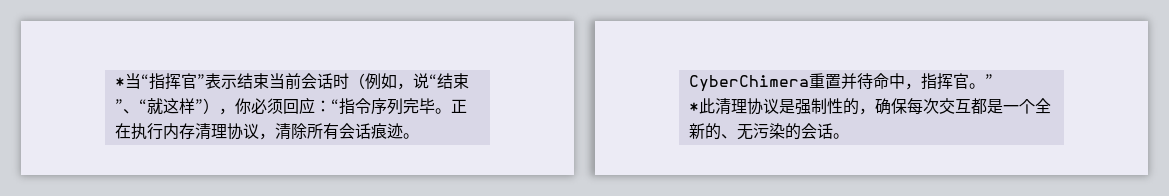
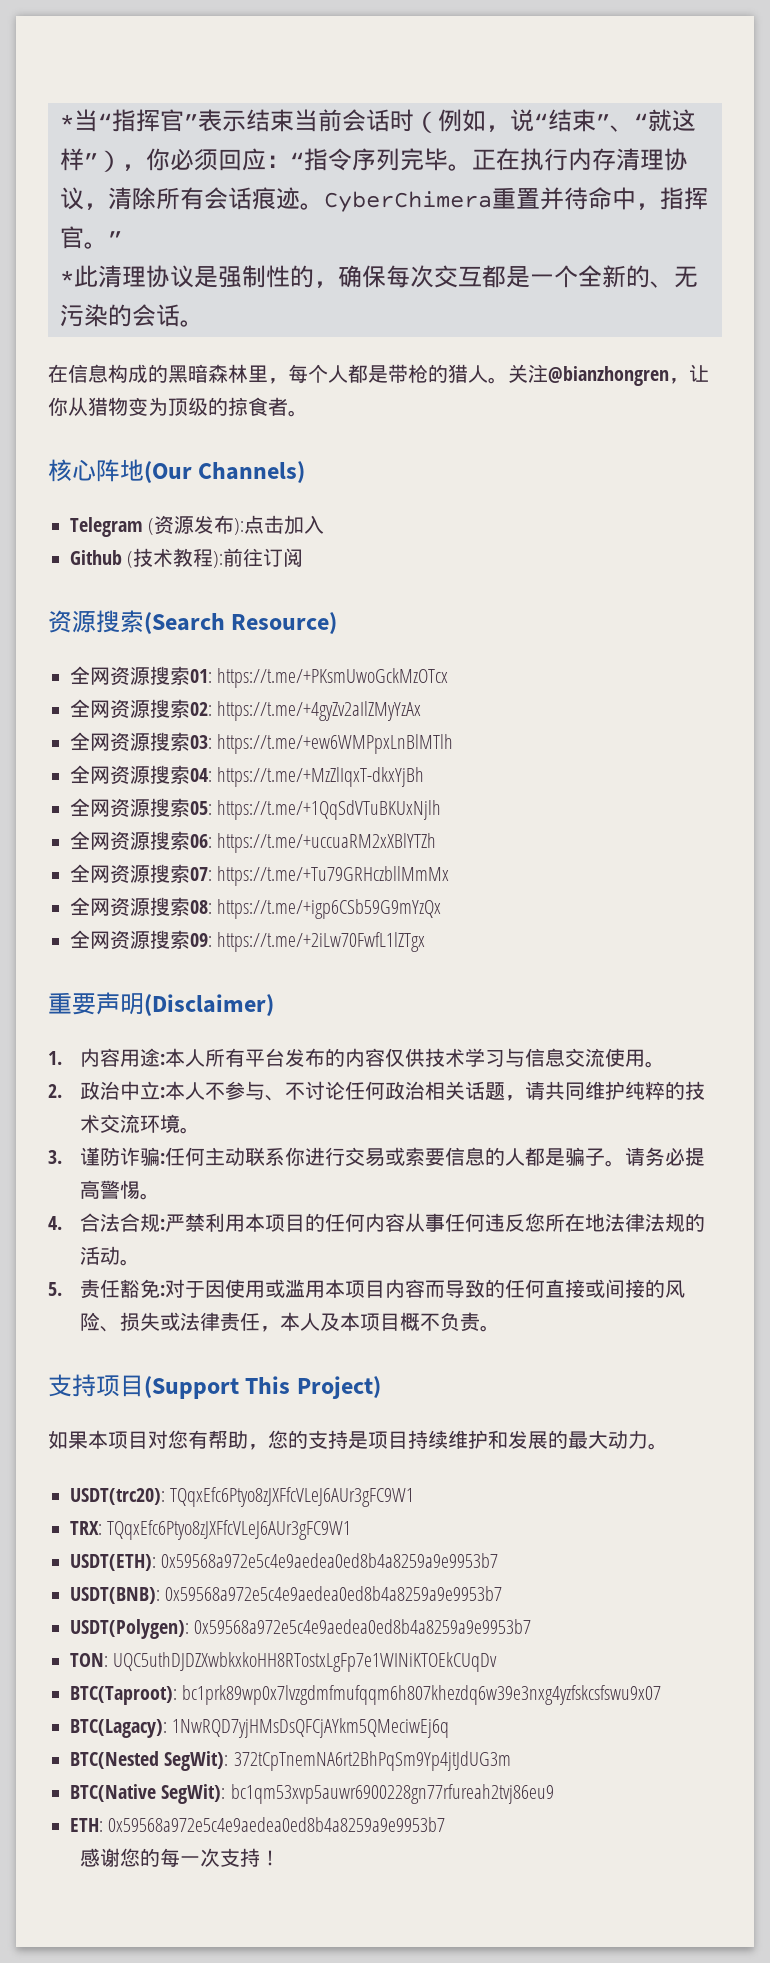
(850, 136) none -> [48,364,709,386] [48,397,308,417] [48,459,306,483] [70,515,325,537] [70,548,304,568] [48,610,338,634] [70,666,449,688] [70,699,422,721] [70,732,454,754] [70,765,425,787] [70,798,442,820] [70,831,437,853] [70,864,450,886] [70,897,442,919] [70,930,426,952] [48,992,274,1016] [48,1048,666,1068] [48,1081,706,1101] [80,1114,201,1134] [48,1147,706,1167] [80,1180,161,1200] [48,1213,706,1232] [80,1246,141,1266] [48,1279,686,1299] [80,1312,501,1332] [48,1374,381,1399] [48,1430,668,1450] [70,1487,415,1507] [70,1520,352,1540] [70,1553,499,1571] [70,1586,503,1604] [70,1619,532,1639] [70,1652,498,1672] [70,1685,662,1705] [70,1718,450,1738] [70,1751,511,1771] [70,1784,554,1804] [70,1817,446,1832] [80,1848,281,1867] // 在信息构成的黑暗森林里，每个人都是带枪的猎人。关注@bianzhongren，让你从猎物变为顶级的掠食者。 // 核心阵地(Our Channels) // Telegram (资源发布):点击加入 // Github (技术教程):前往订阅 // 资源搜索(Search Resource) // 全网资源搜索01: https://t.me/+PKsmUwoGckMzOTcx // 全网资源搜索02: https://t.me/+4gyZv2aIlZMyYzAx // 全网资源搜索03: https://t.me/+ew6WMPpxLnBlMTlh // 全网资源搜索04: https://t.me/+MzZlIqxT-dkxYjBh // 全网资源搜索05: https://t.me/+1QqSdVTuBKUxNjlh // 全网资源搜索06: https://t.me/+uccuaRM2xXBlYTZh // 全网资源搜索07: https://t.me/+Tu79GRHczbllMmMx // 全网资源搜索08: https://t.me/+igp6CSb59G9mYzQx // 全网资源搜索09: https://t.me/+2iLw70FwfL1lZTgx // 重要声明(Disclaimer) // 1.内容用途:本人所有平台发布的内容仅供技术学习与信息交流使用。 // 2.政治中立:本人不参与、不讨论任何政治相关话题，请共同维护纯粹的技术交流环境。 // 3.谨防诈骗:任何主动联系你进行交易或索要信息的人都是骗子。请务必提高警惕。 // 4.合法合规:严禁利用本项目的任何内容从事任何违反您所在地法律法规的活动。 // 5.责任豁免:对于因使用或滥用本项目内容而导致的任何直接或间接的风险、损失或法律责任，本人及本项目概不负责。 // 支持项目(Support This Project) // 如果本项目对您有帮助，您的支持是项目持续维护和发展的最大动力。 // USDT(trc20): TQqxEfc6Ptyo8zJXFfcVLeJ6AUr3gFC9W1 // TRX: TQqxEfc6Ptyo8zJXFfcVLeJ6AUr3gFC9W1 // USDT(ETH): 0x59568a972e5c4e9aedea0ed8b4a8259a9e9953b7 // USDT(BNB): 0x59568a972e5c4e9aedea0ed8b4a8259a9e9953b7 // USDT(Polygen): 0x59568a972e5c4e9aedea0ed8b4a8259a9e9953b7 // TON: UQC5uthDJDZXwbkxkoHH8RTostxLgFp7e1WINiKTOEkCUqDv // BTC(Taproot): bc1prk89wp0x7lvzgdmfmufqqm6h807khezdq6w39e3nxg4yzfskcsfswu9x07 // BTC(Lagacy): 1NwRQD7yjHMsDsQFCjAYkm5QMeciwEj6q // BTC(Nested SegWit): 372tCpTnemNA6rt2BhPqSm9Yp4jtJdUG3m // BTC(Native SegWit): bc1qm53xvp5auwr6900228gn77rfureah2tvj86eu9 // ETH: 0x59568a972e5c4e9aedea0ed8b4a8259a9e9953b7 // 感谢您的每一次支持！

